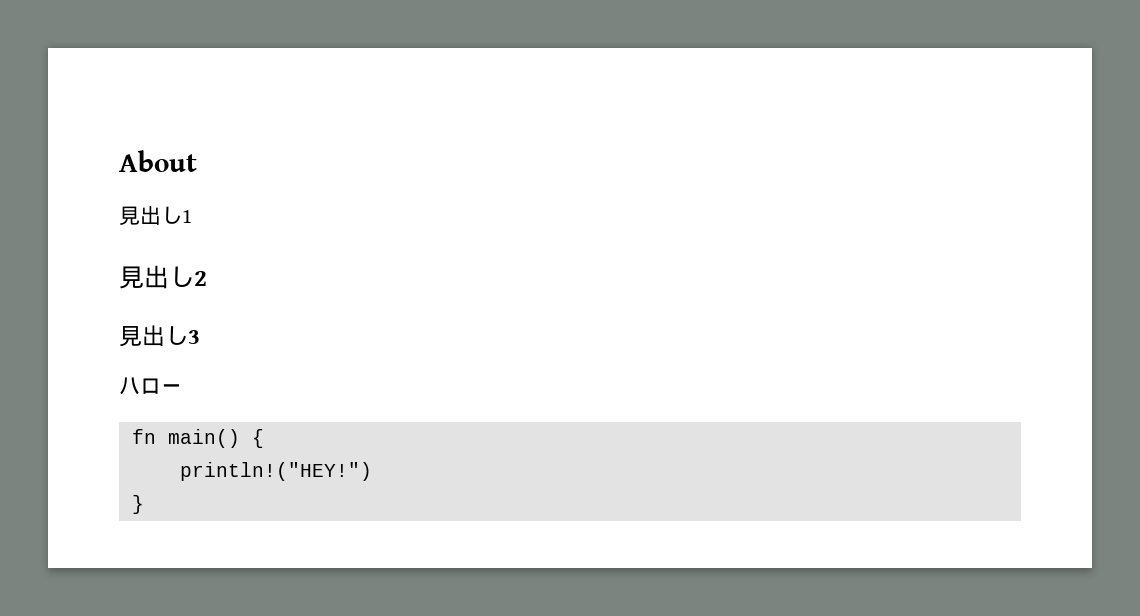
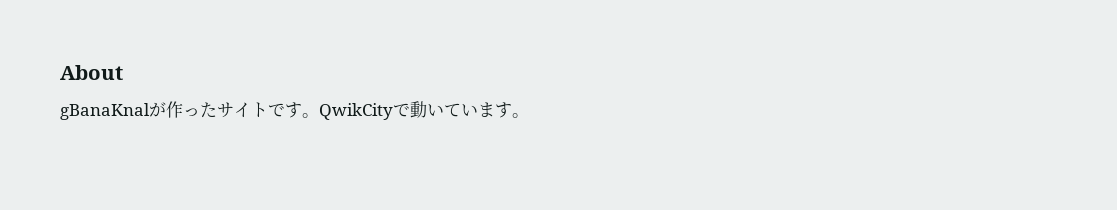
[119,206,192,225] [119,265,207,289] [119,325,200,347] [119,377,182,395] [131,429,264,448] [179,462,372,481] [131,495,144,514] 見出し1 // 見出し2 // 見出し3 // ハロー // fn main() { // println!("HEY!") // } -> [60,101,529,120] gBanaKnalが作ったサイトです。QwikCityで動いています。

